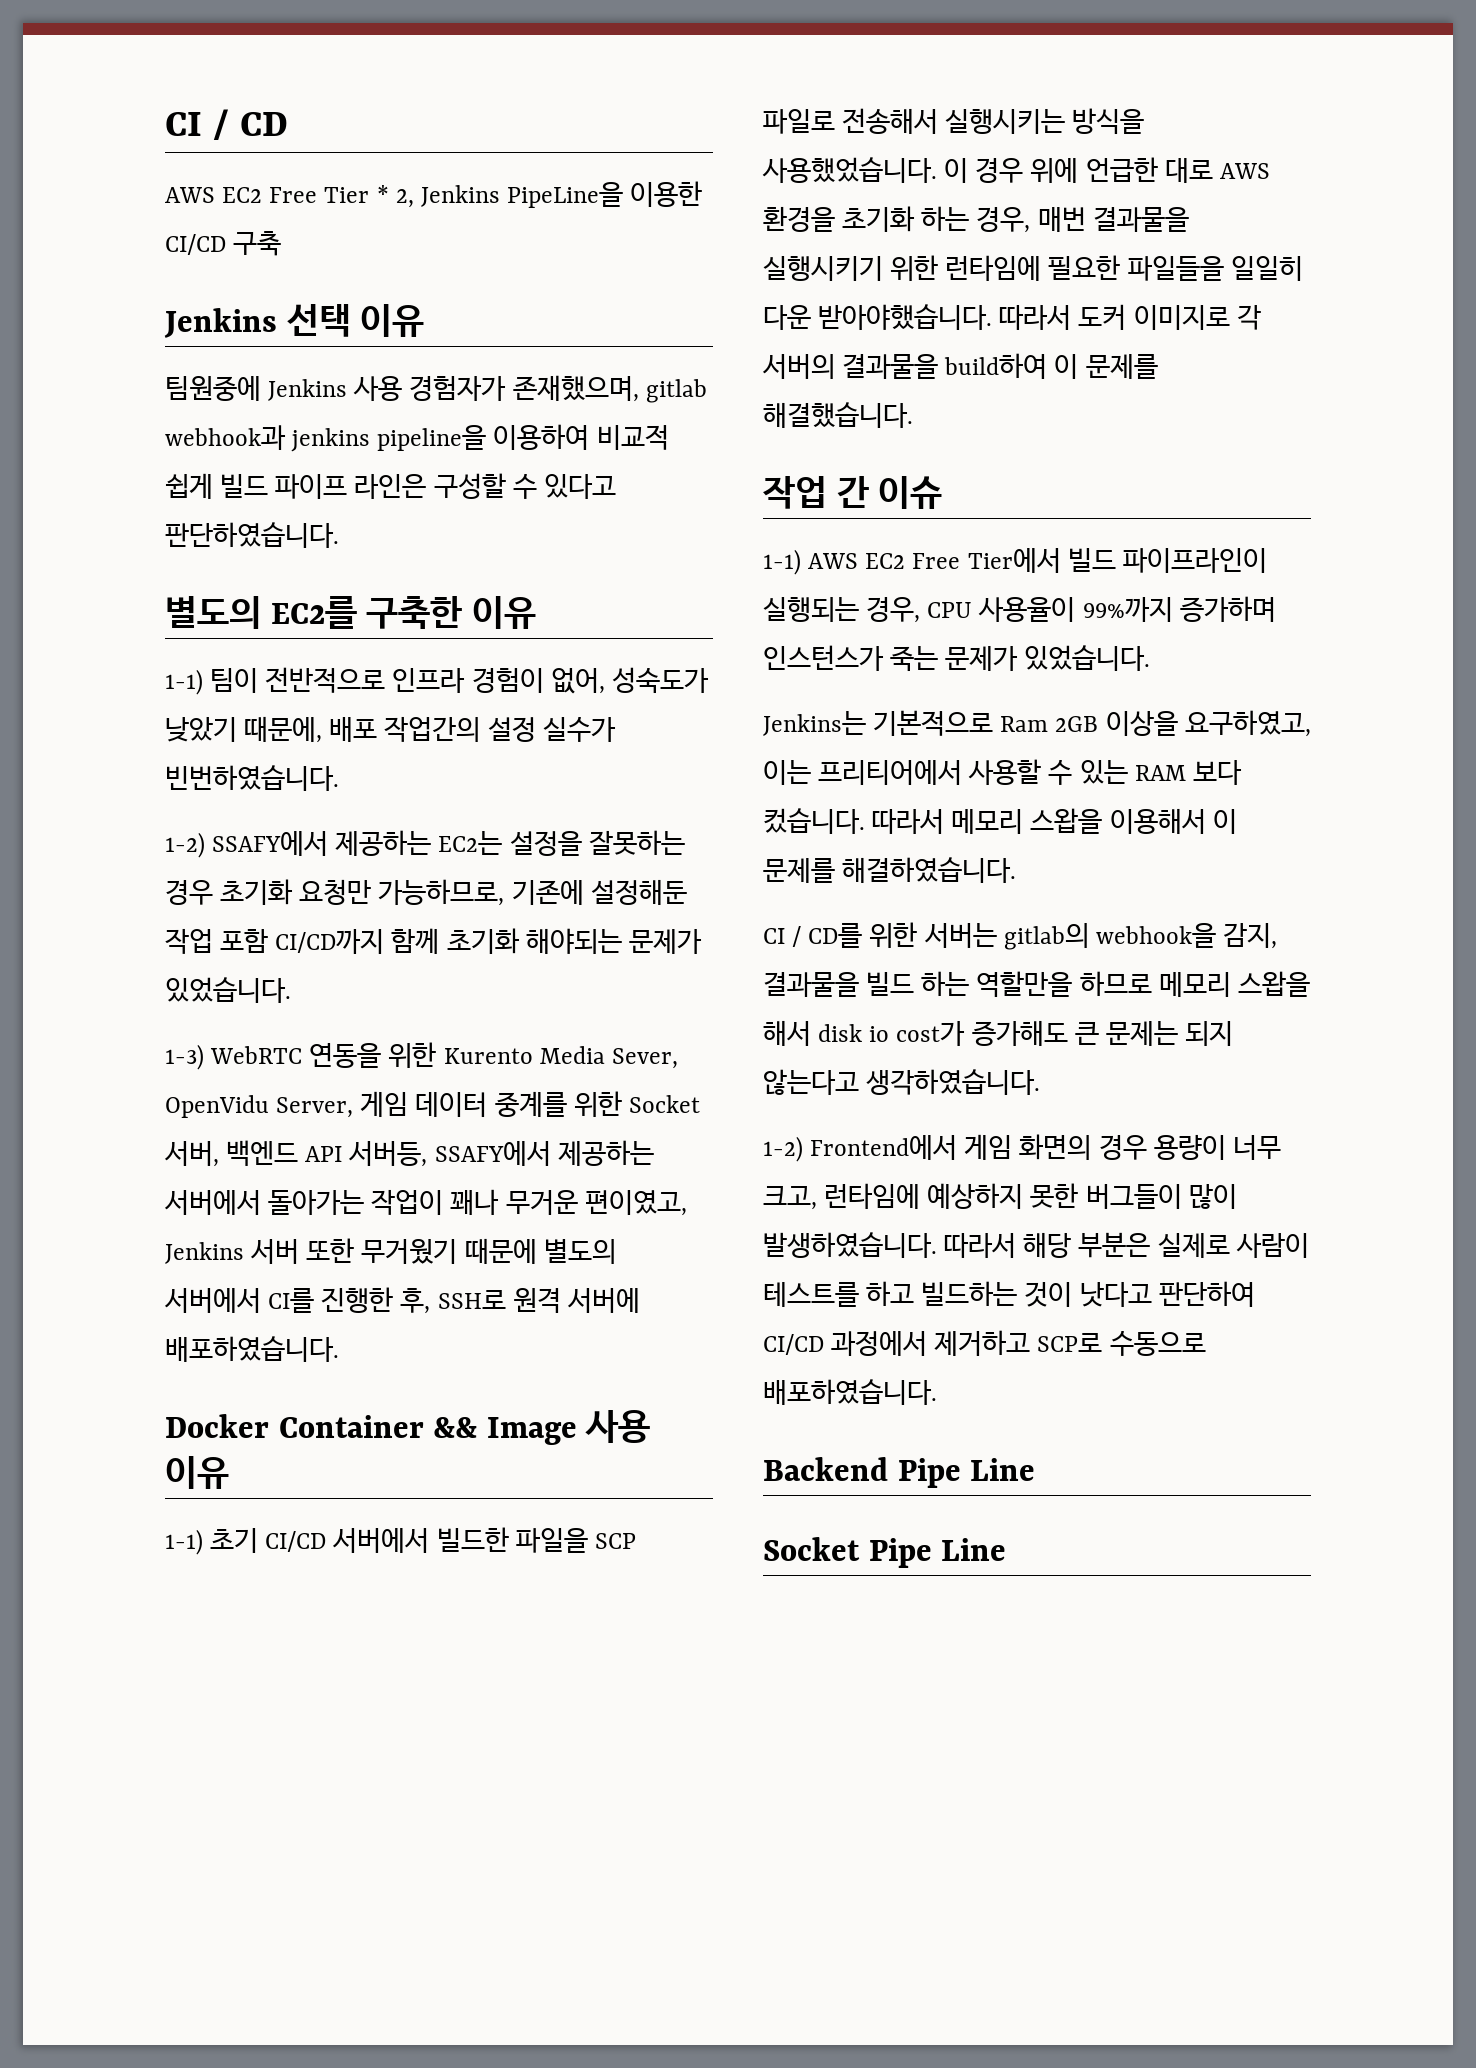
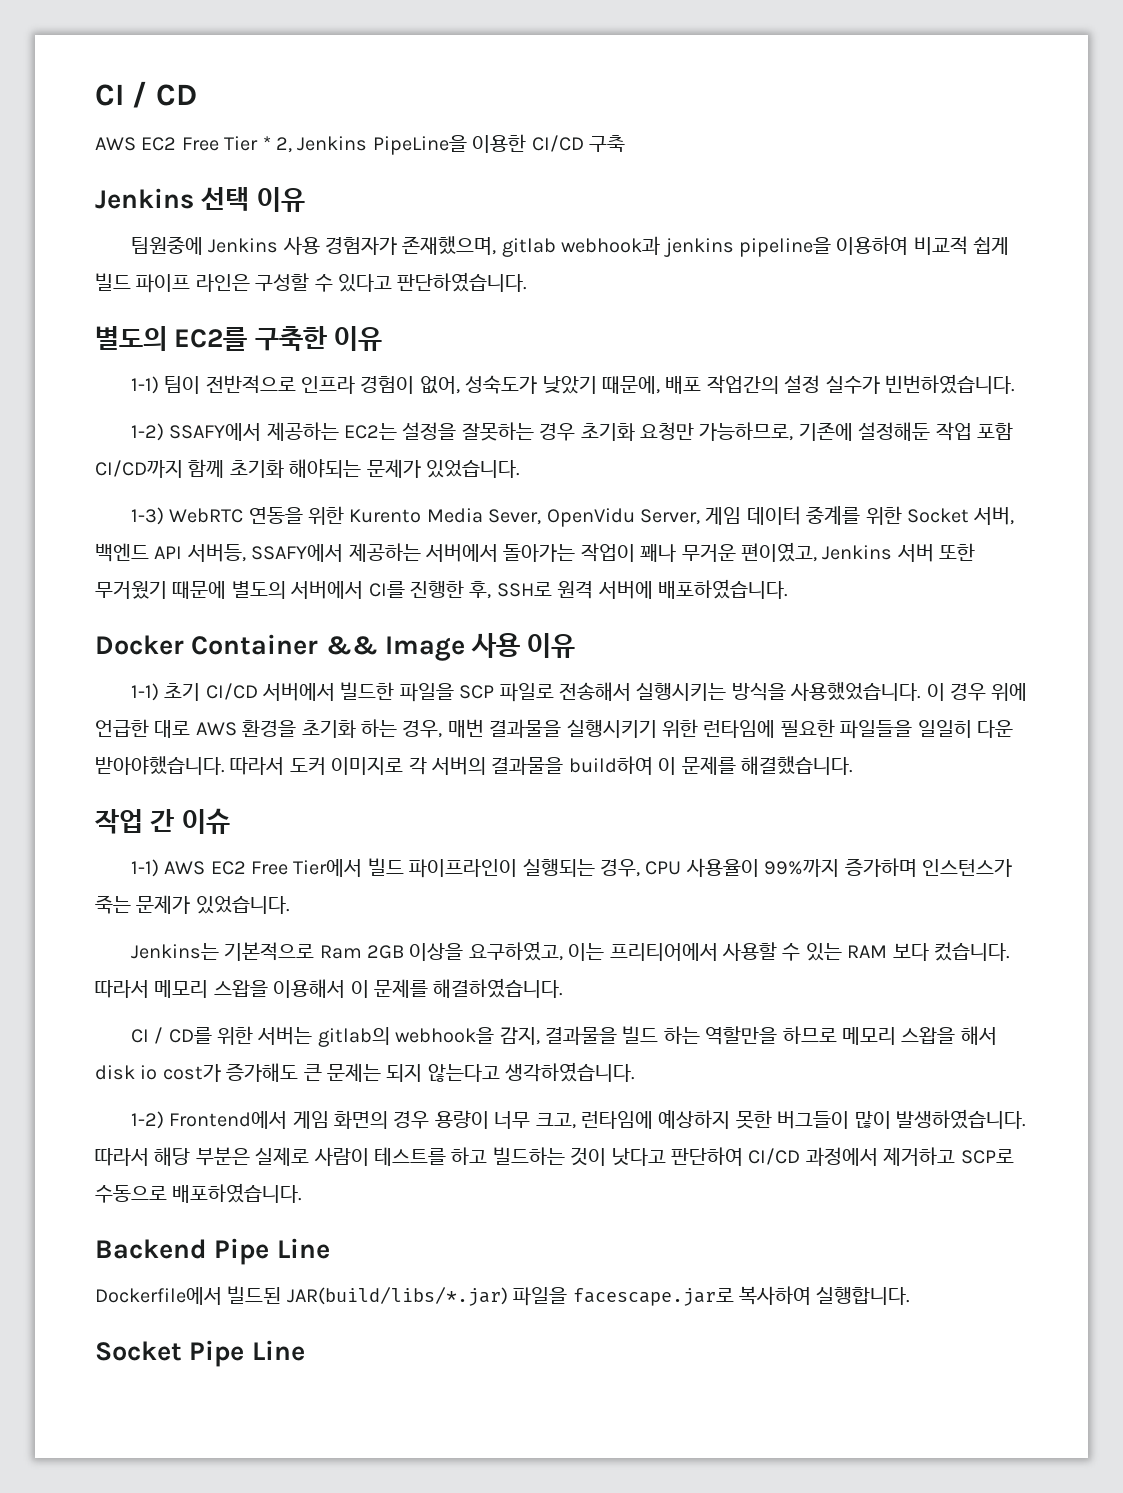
(1036, 1469) none -> [95,1286,911,1306] // Dockerfile에서 빌드된 JAR(build/libs/*.jar) 파일을 facescape.jar로 복사하여 실행합니다.

